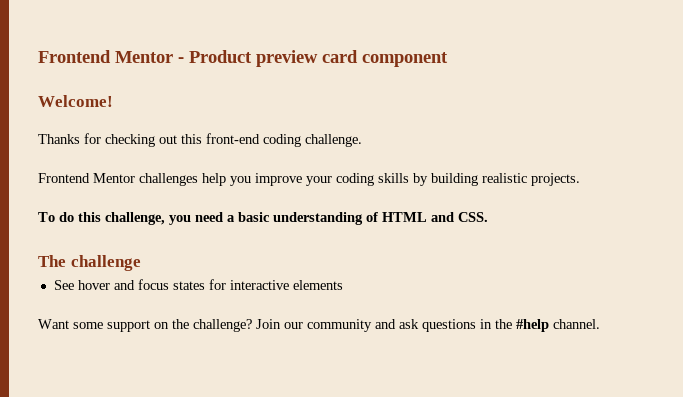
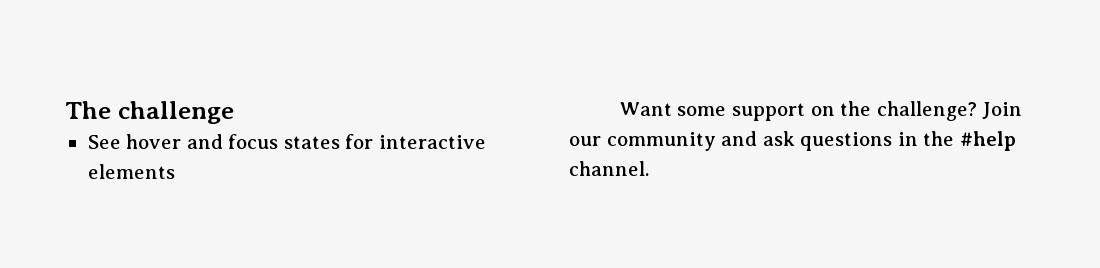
[38,50,448,67] [38,95,113,107] [38,133,362,147] [38,173,580,186] [38,212,488,225] Frontend Mentor - Product preview card component // Welcome! // Thanks for checking out this front-end coding challenge. // Frontend Mentor challenges help you improve your coding skills by building realistic projects. // To do this challenge, you need a basic understanding of HTML and CSS. // -> (65, 110) none

